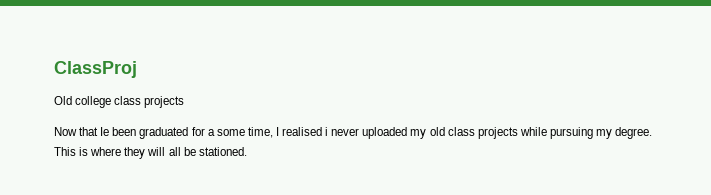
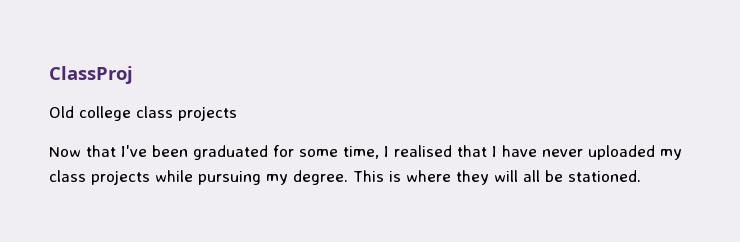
[100,127,110,136] Ie -> [121,145,147,157] I've
[207,129,215,136] a -> (294, 151) none
[325,127,329,136] i -> [457,145,537,157] that I have
[429,127,445,136] old -> (682, 154) none

